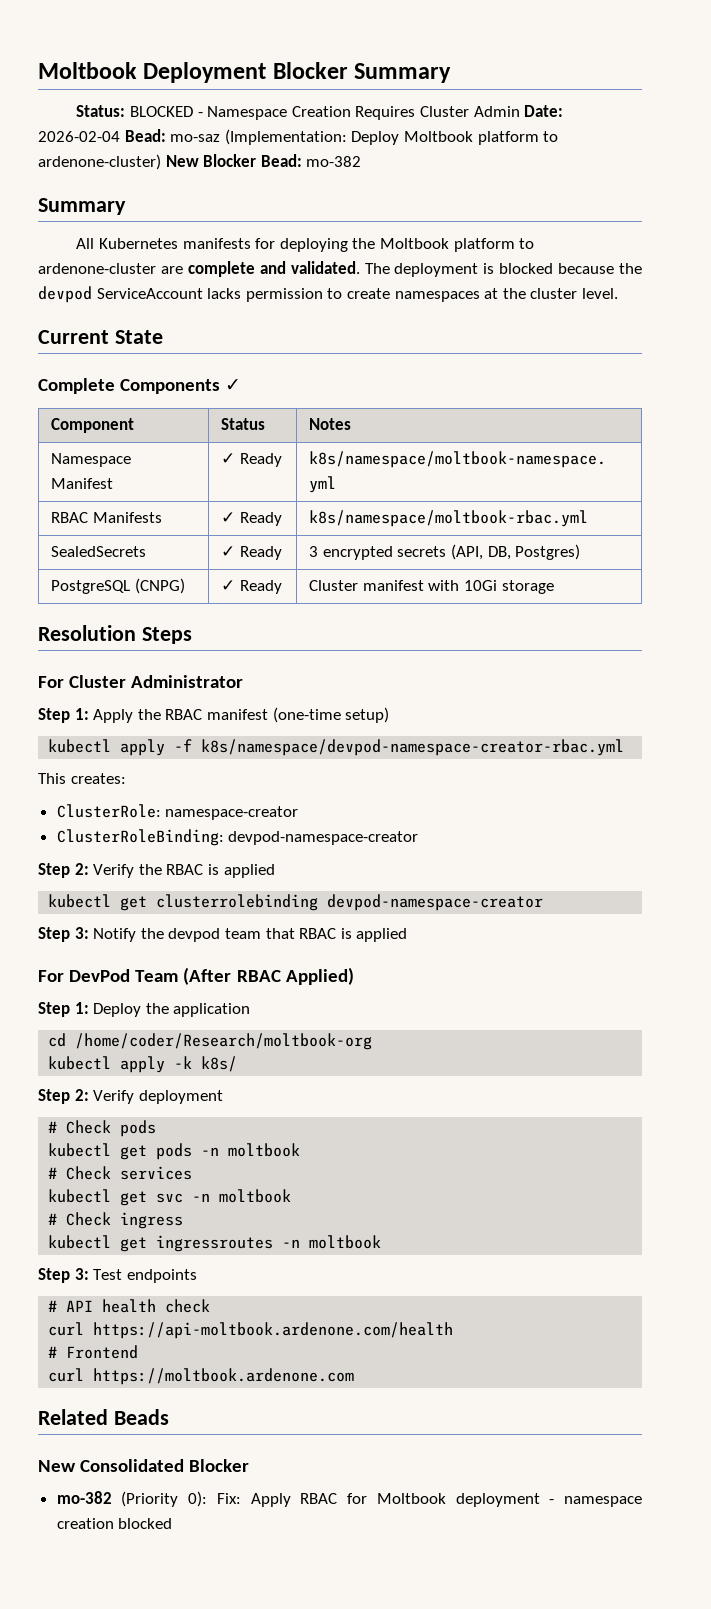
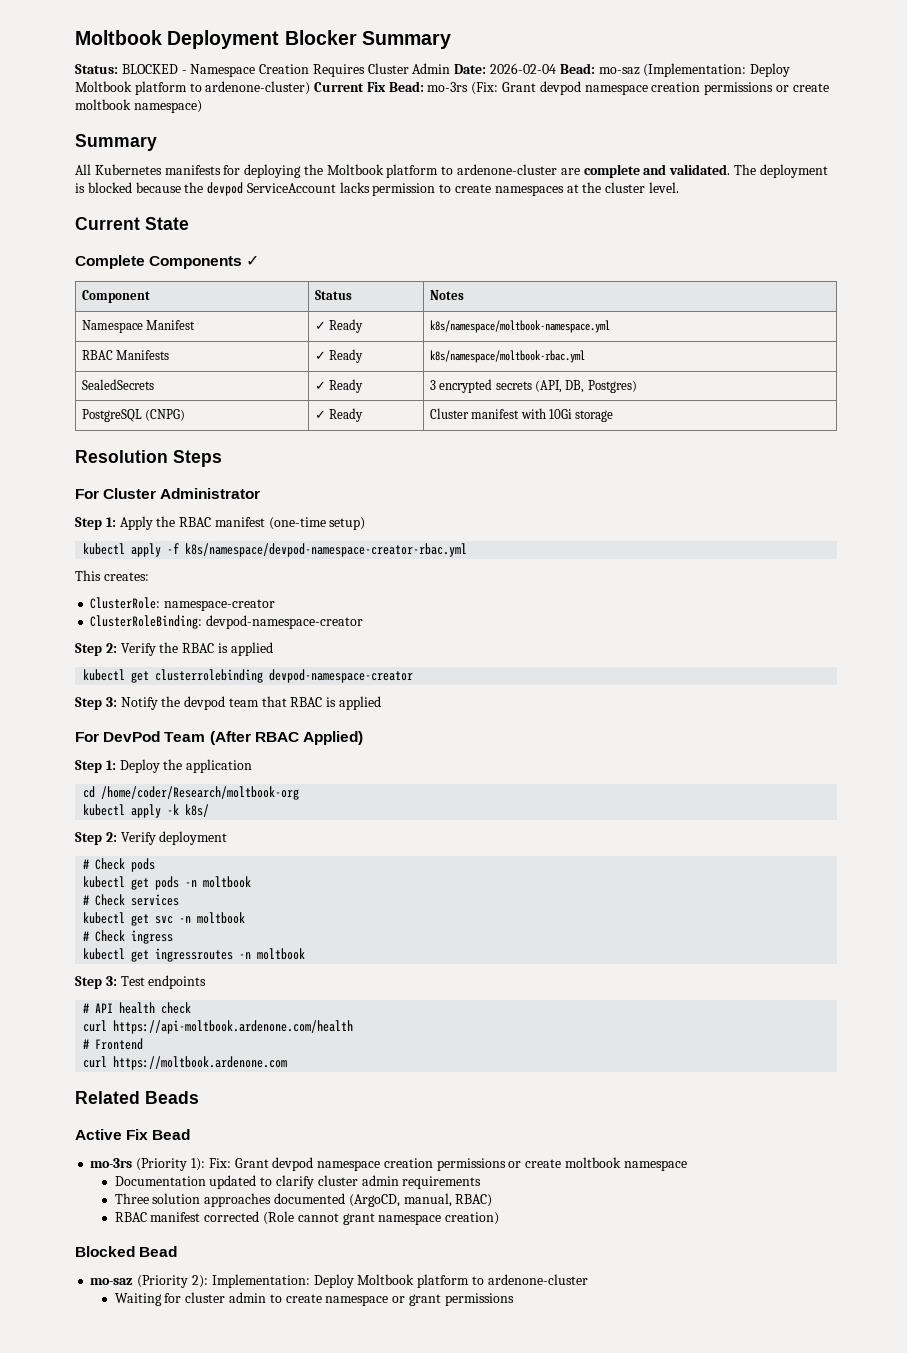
[165,154,362,167] New Blocker Bead: mo-382 -> [314,81,829,95] [75,99,202,113] Current Fix Bead: mo-3rs (Fix: Grant devpod namespace creation permissions or create moltbook namespace)
[38,1459,250,1472] [56,1491,642,1507] [56,1518,173,1529] New Consolidated Blocker // mo-382 (Priority 0): Fix: Apply RBAC for Moltbook deployment - namespace creation blocked -> [75,1129,191,1140] [90,1157,687,1171] [114,1175,482,1189] [114,1193,493,1207] [114,1211,500,1225] [75,1246,178,1257] [90,1274,588,1288] [114,1292,514,1306] Active Fix Bead // mo-3rs (Priority 1): Fix: Grant devpod namespace creation permissions or create moltbook namespace // Documentation updated to clarify cluster admin requirements // Three solution approaches documented (ArgoCD, manual, RBAC) // RBAC manifest corrected (Role cannot grant namespace creation) // Blocked Bead // mo-saz (Priority 2): Implementation: Deploy Moltbook platform to ardenone-cluster // Waiting for cluster admin to create namespace or grant permissions

